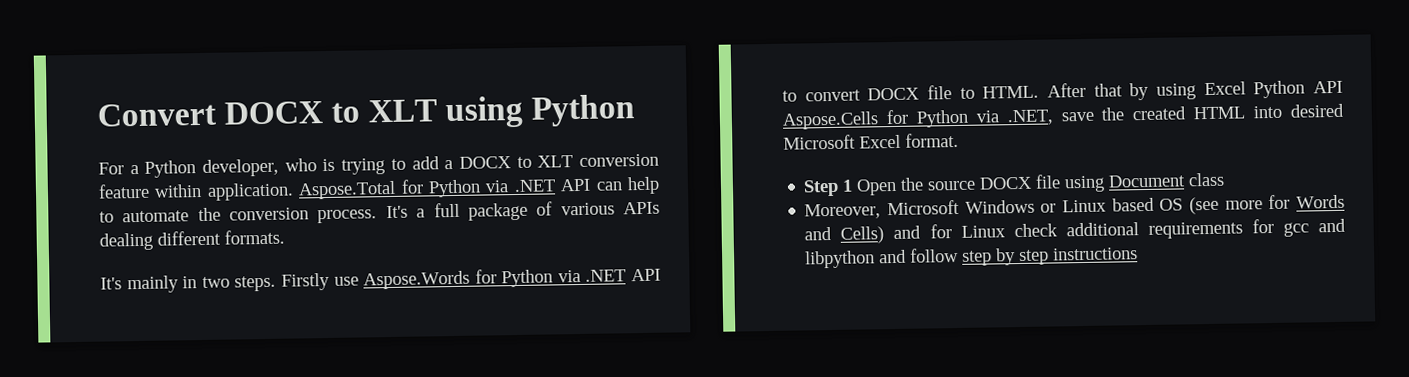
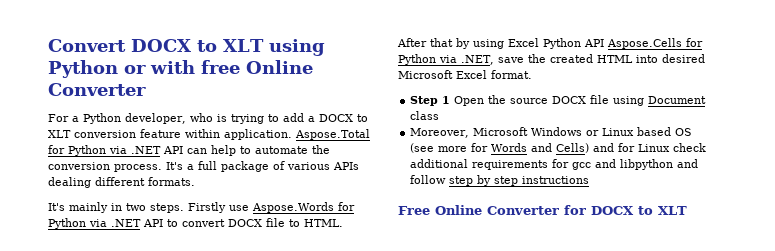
(636, 110) none -> [124,60,313,74] [48,83,146,96] or with free Online Converter
(1139, 254) none -> [398,205,687,215] // Free Online Converter for DOCX to XLT

